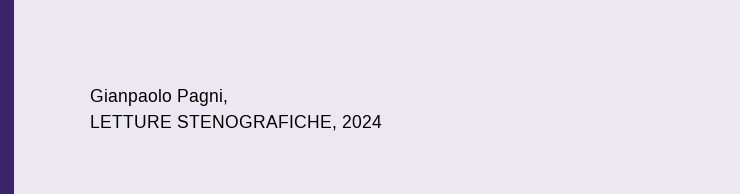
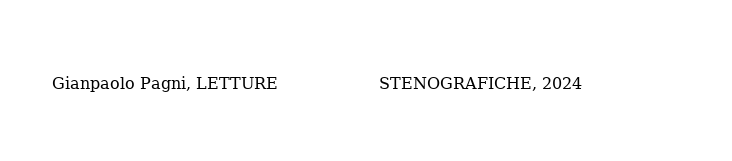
(228, 97) // -> (191, 84) none

